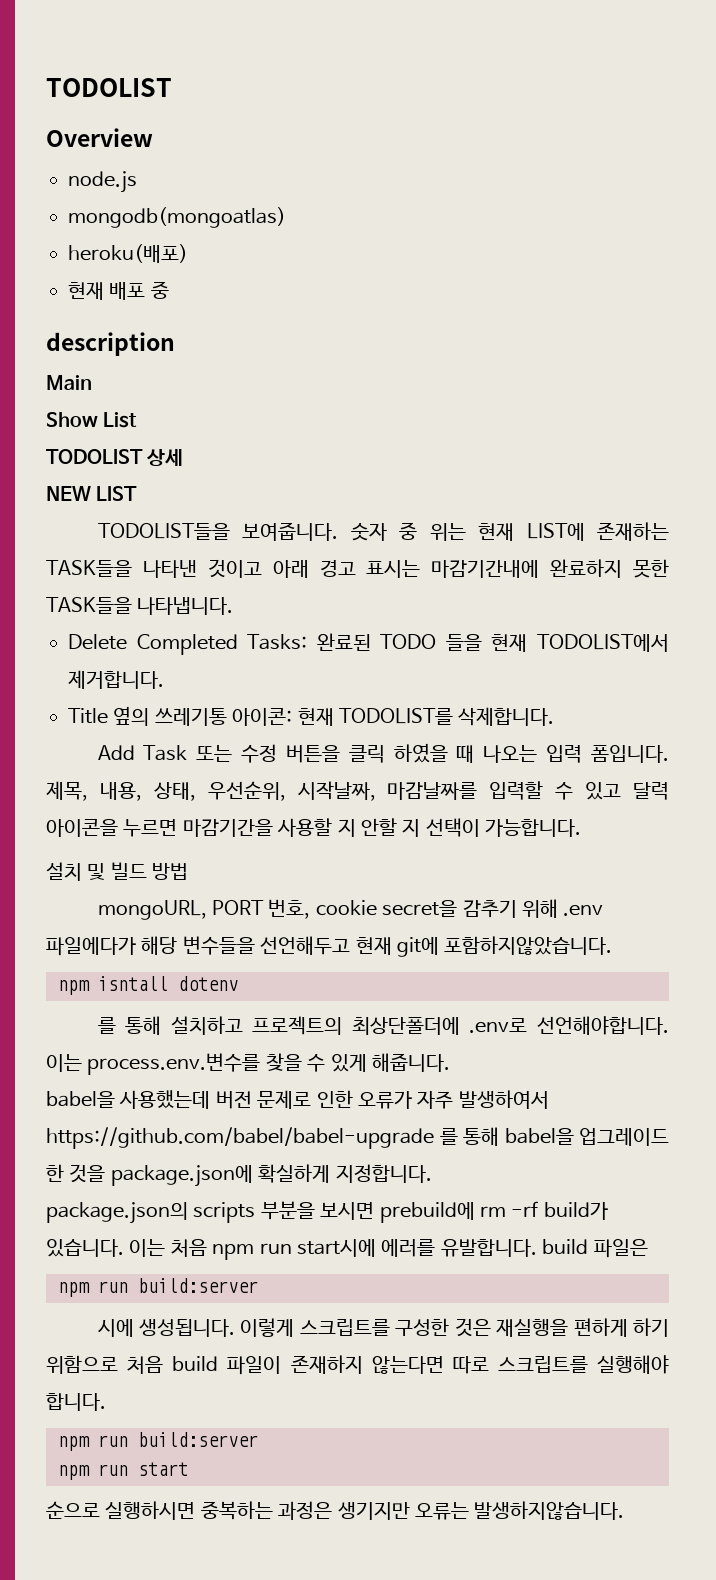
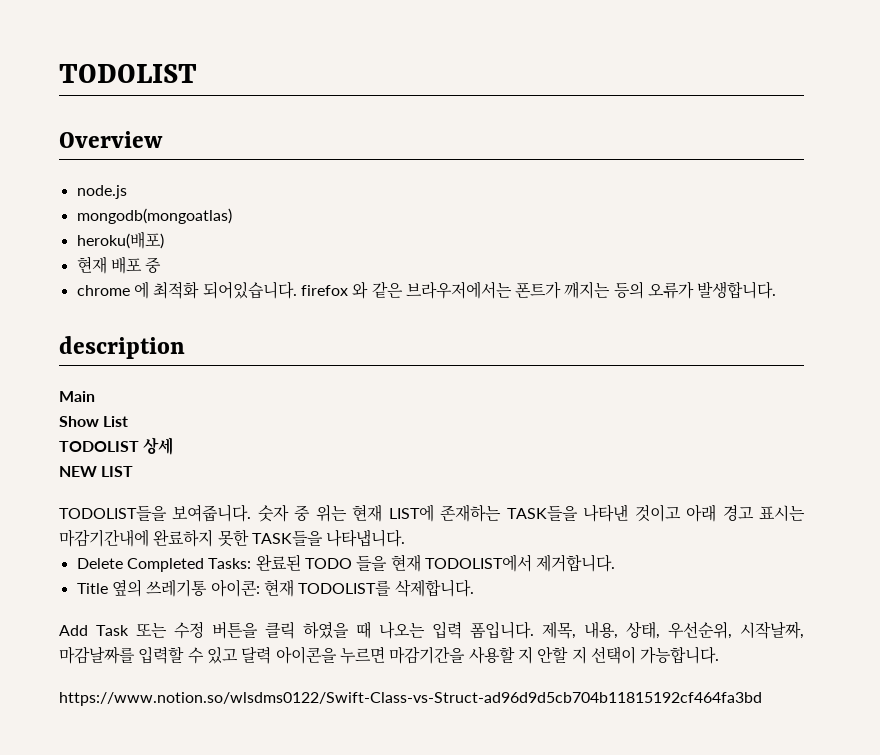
(169, 290) none -> [76,281,777,299] // chrome 에 최적화 되어있습니다. firefox 와 같은 브라우저에서는 폰트가 깨지는 등의 오류가 발생합니다.
[46,862,189,881] [97,899,604,920] [46,936,613,957] [58,976,238,995] [97,1016,669,1035] [46,1053,450,1075] [46,1090,549,1109] [46,1127,669,1149] [46,1164,432,1187] [46,1201,608,1224] [46,1239,648,1260] [58,1278,258,1297] [97,1318,669,1337] [46,1355,669,1375] [46,1393,106,1411] [58,1432,258,1451] [58,1462,188,1480] [46,1501,625,1520] 설치 및 빌드 방법 // mongoURL, PORT 번호, cookie secret을 감추기 위해 .env 파일에다가 해당 변수들을 선언해두고 현재 git에 포함하지않았습니다. // npm isntall dotenv // 를 통해 설치하고 프로젝트의 최상단폴더에 .env로 선언해야합니다. 이는 process.env.변수를 찾을 수 있게 해줍니다. // babel을 사용했는데 버전 문제로 인한 오류가 자주 발생하여서 https://github.com/babel/babel-upgrade 를 통해 babel을 업그레이드 한 것을 package.json에 확실하게 지정합니다. // package.json의 scripts 부분을 보시면 prebuild에 rm -rf build가 있습니다. 이는 처음 npm run start시에 에러를 유발합니다. build 파일은 // npm run build:server // 시에 생성됩니다. 이렇게 스크립트를 구성한 것은 재실행을 편하게 하기 위함으로 처음 build 파일이 존재하지 않는다면 따로 스크립트를 실행해야 합니다. // npm run build:server // npm run start // 순으로 실행하시면 중복하는 과정은 생기지만 오류는 발생하지않습니다. -> [59,692,762,706] https://www.notion.so/wlsdms0122/Swift-Class-vs-Struct-ad96d9d5cb704b11815192cf464fa3bd

